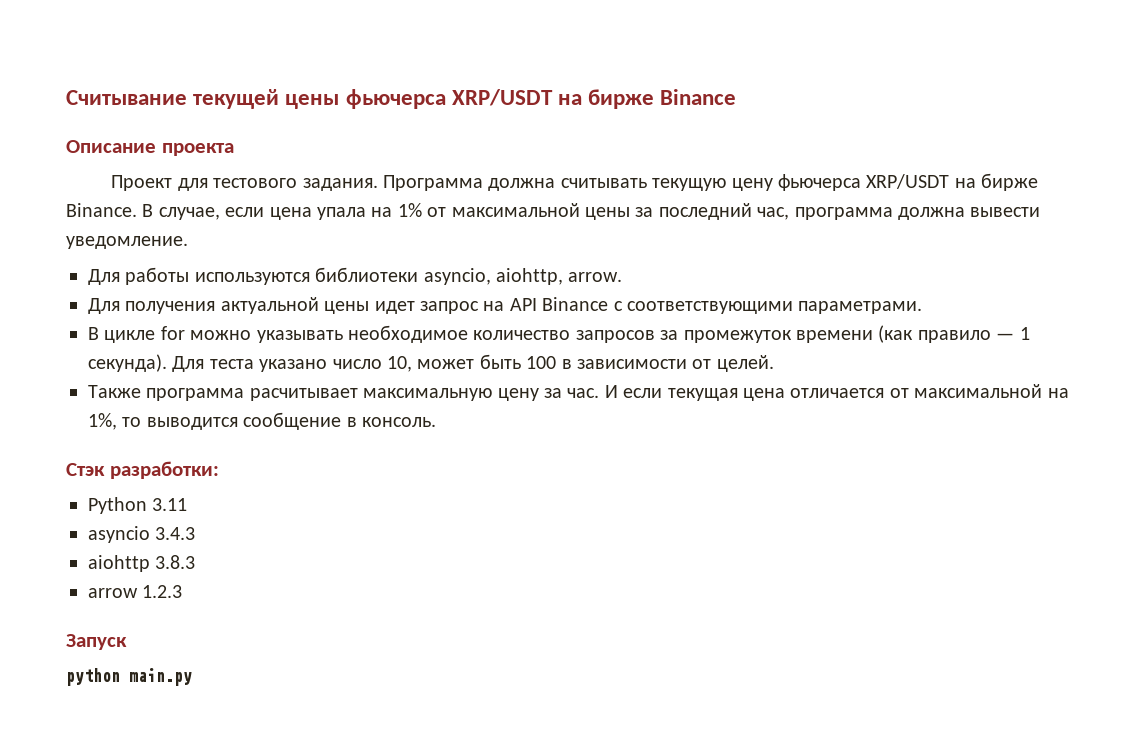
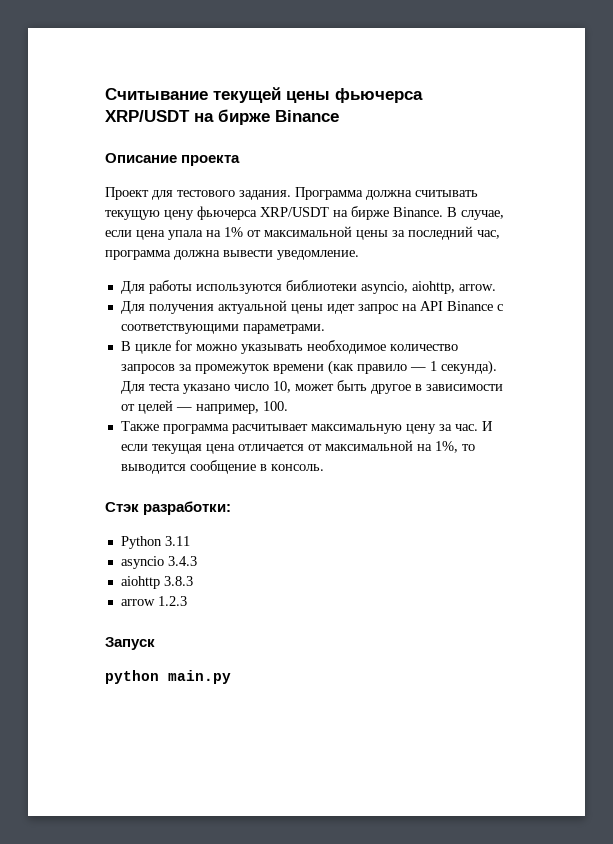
[526,356,557,369] 100 -> [370,384,411,394] другое
[716,355,774,372] целей. -> [137,400,288,414] целей — например, 100.

